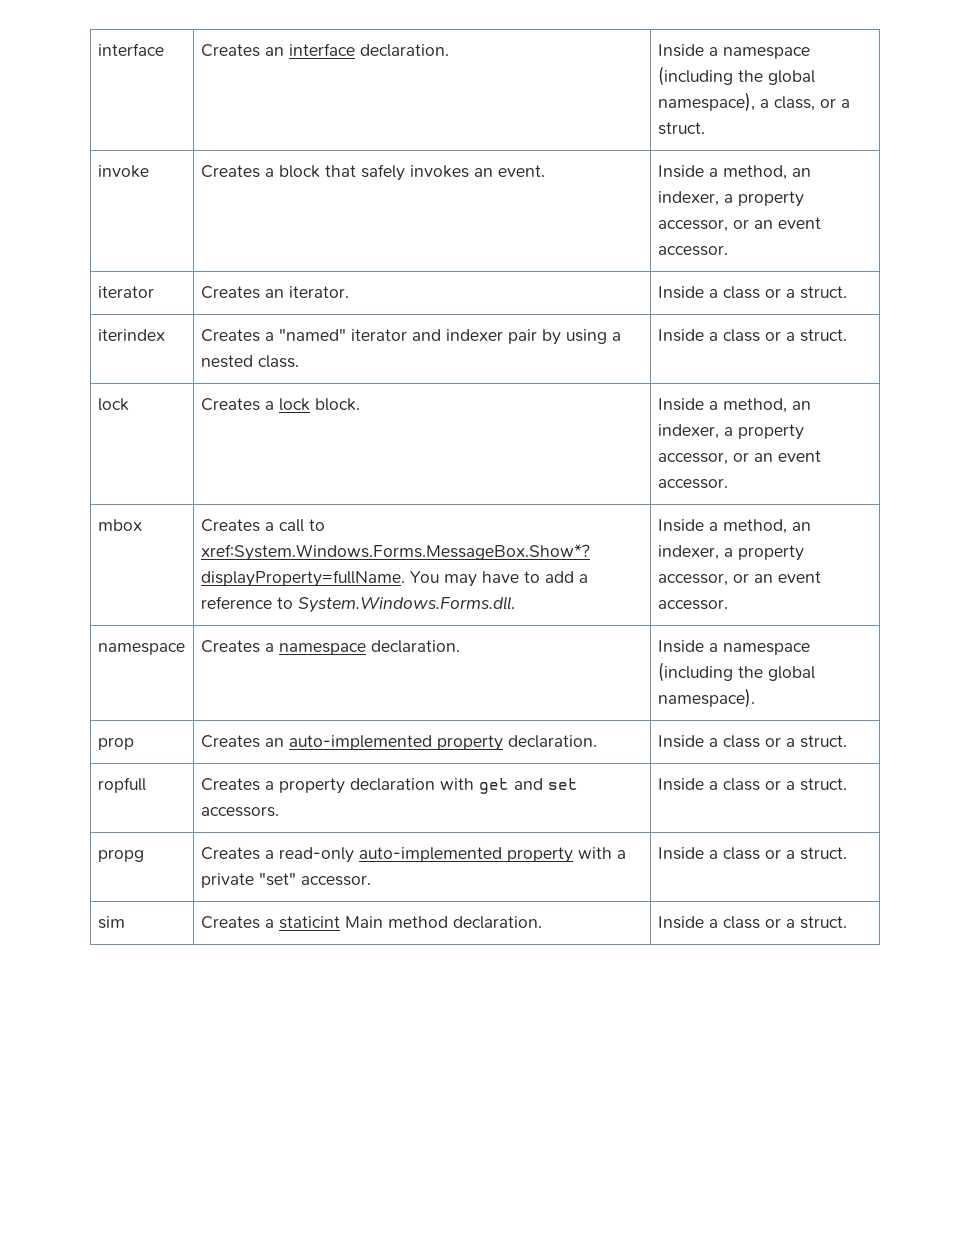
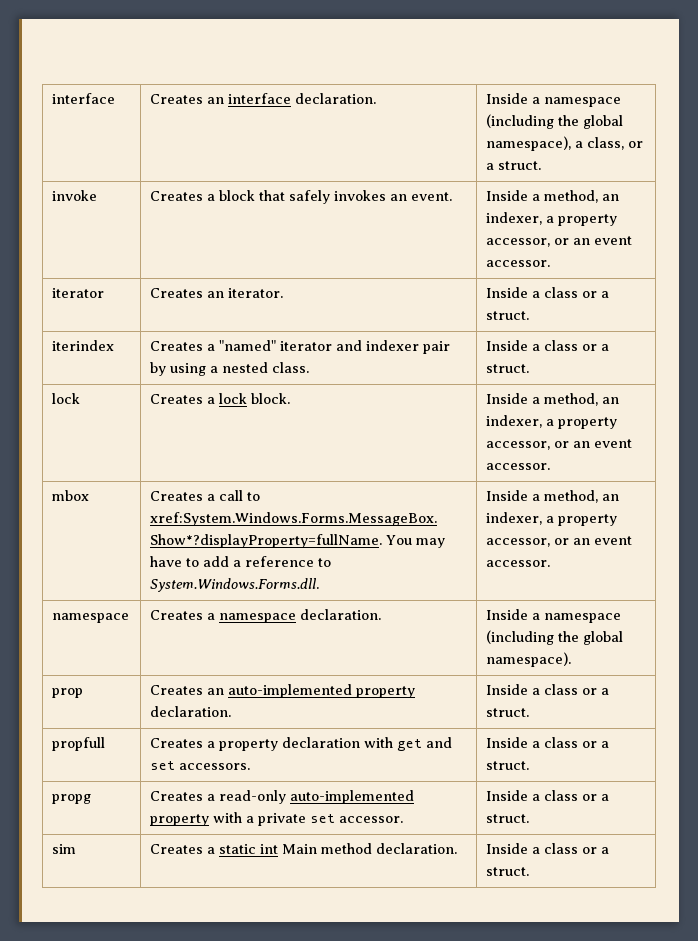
[97,777,146,793] ropfull -> [52,737,106,751] propfull
[258,872,296,886] "set" -> [310,814,336,823] set
[278,916,340,929] staticint -> [219,844,279,854] static int

